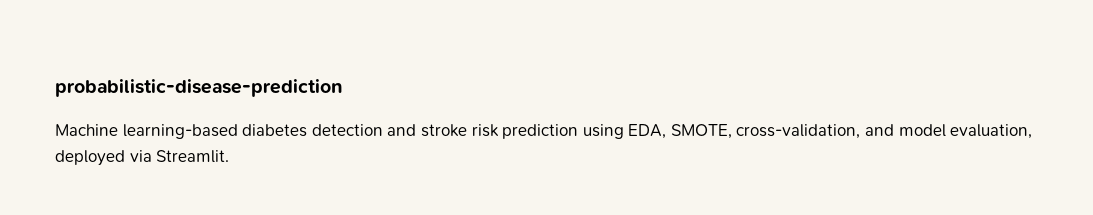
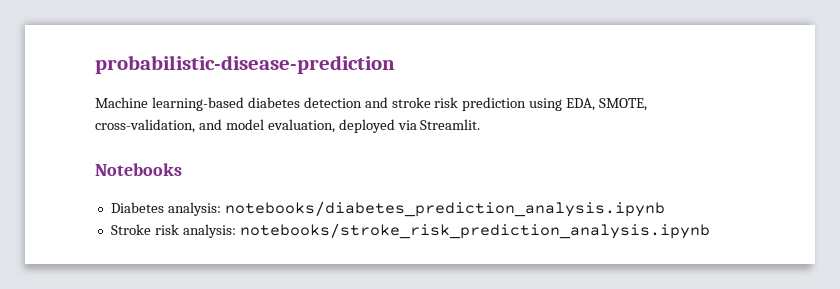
(230, 156) none -> [95,163,182,176] [110,201,665,217] [110,223,710,239] // Notebooks // Diabetes analysis: notebooks/diabetes_prediction_analysis.ipynb // Stroke risk analysis: notebooks/stroke_risk_prediction_analysis.ipynb

